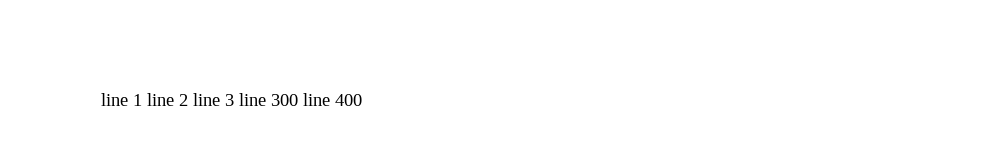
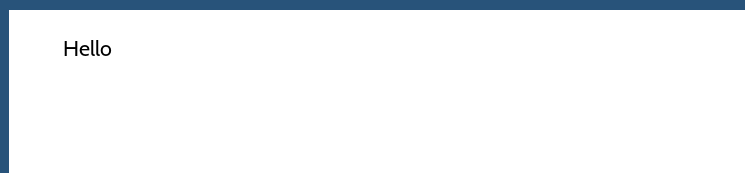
[101,93,362,106] line 1 line 2 line 3 line 300 line 400 -> [63,40,112,56] Hello

